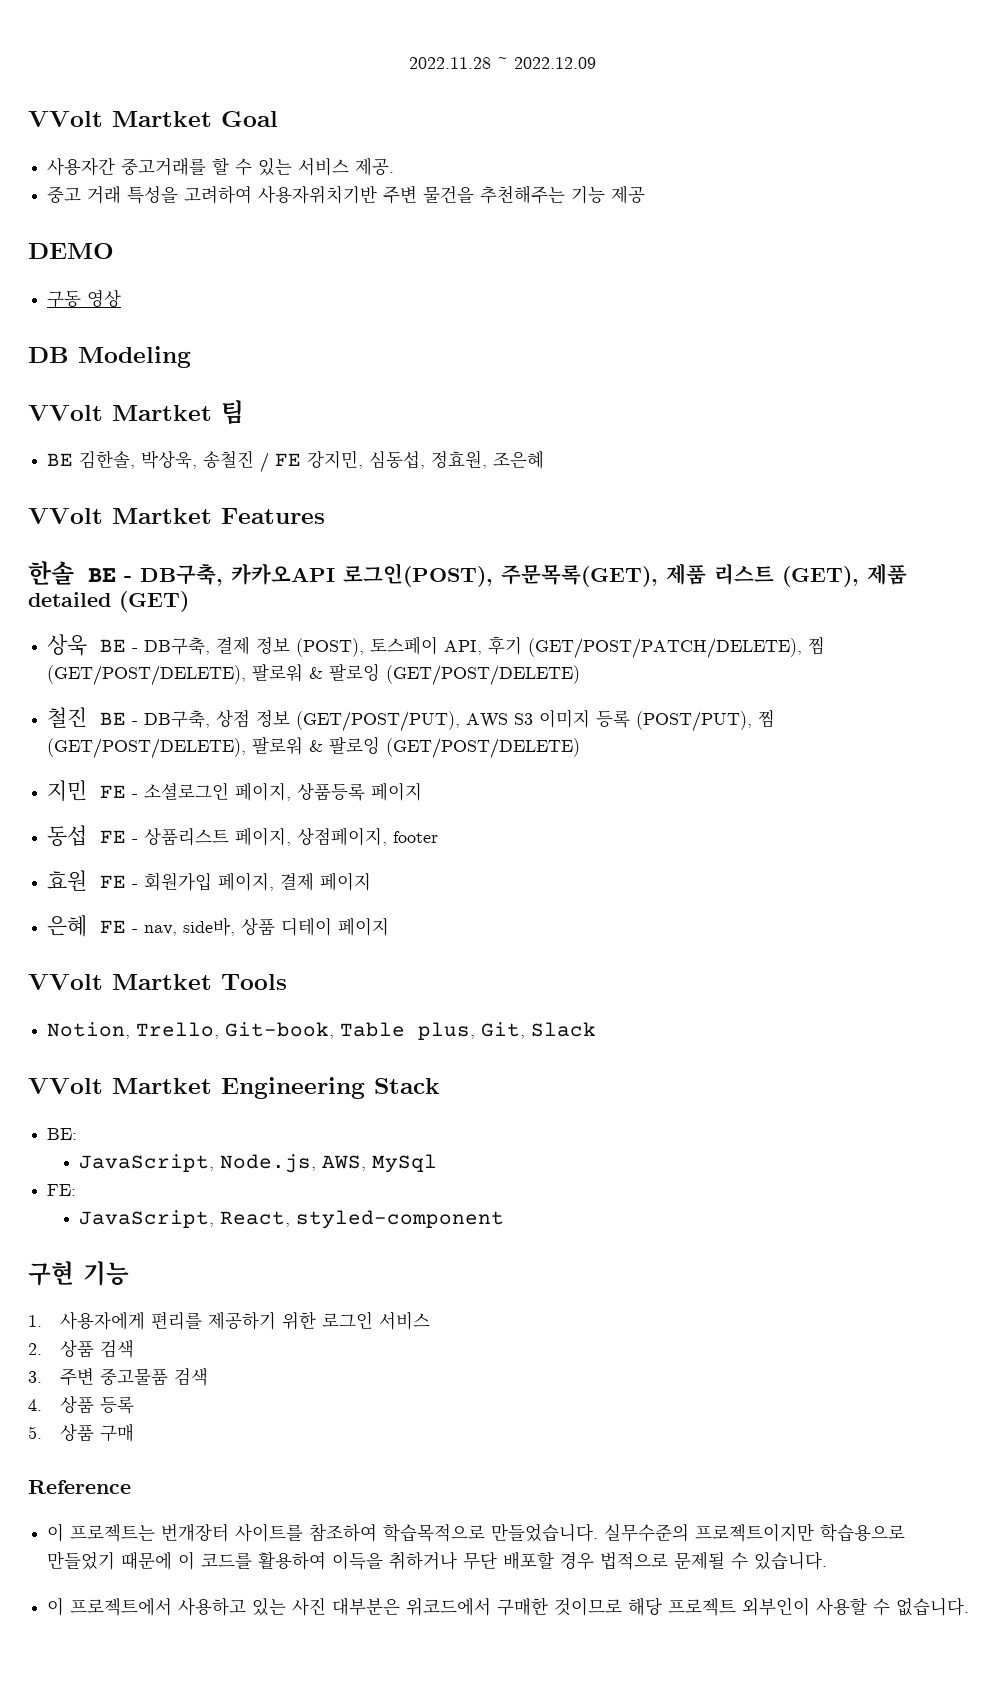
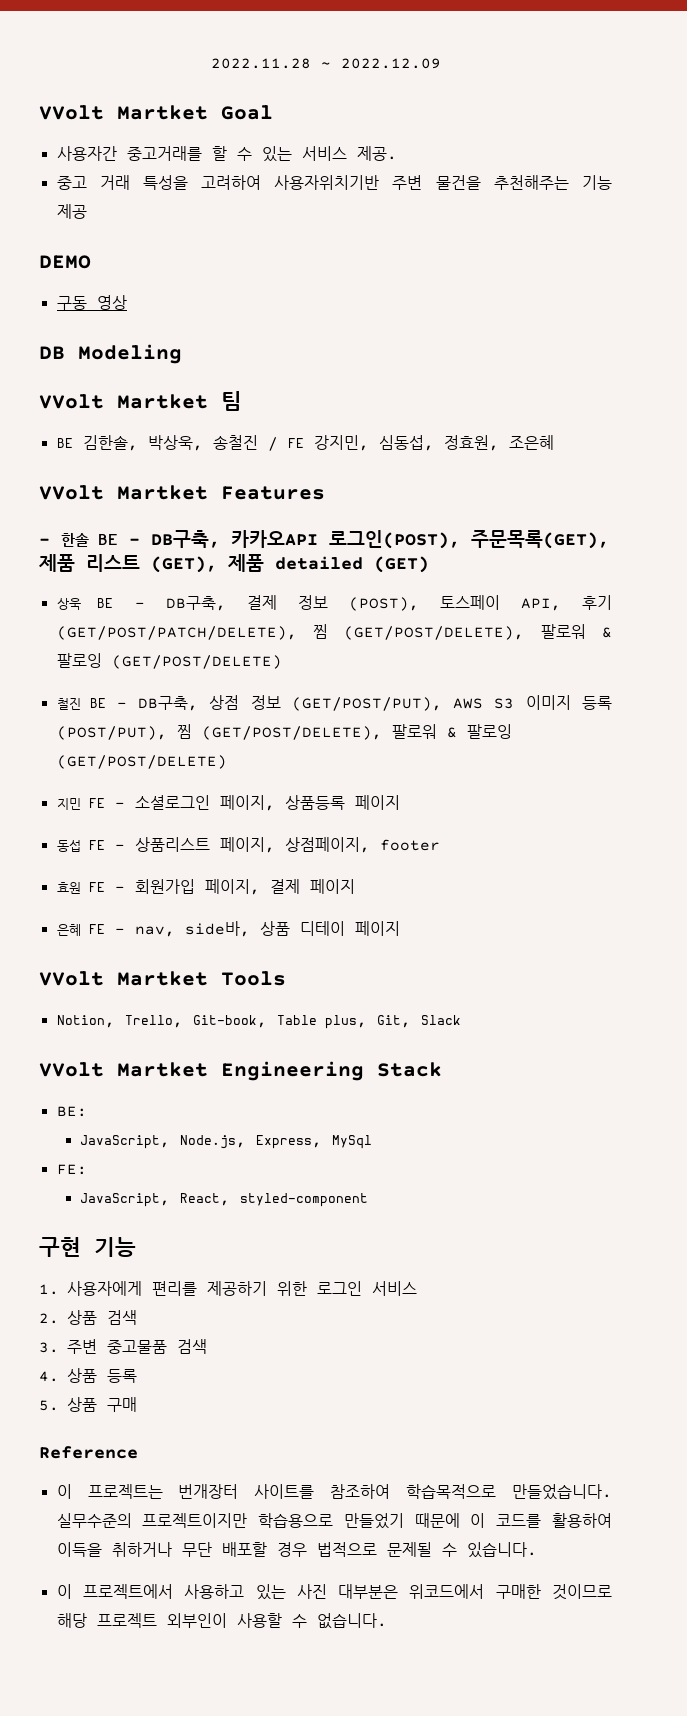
(325, 516) none -> [39,538,50,545] -
[322,1155,367,1171] AWS, -> [256,1135,323,1149] Express,

